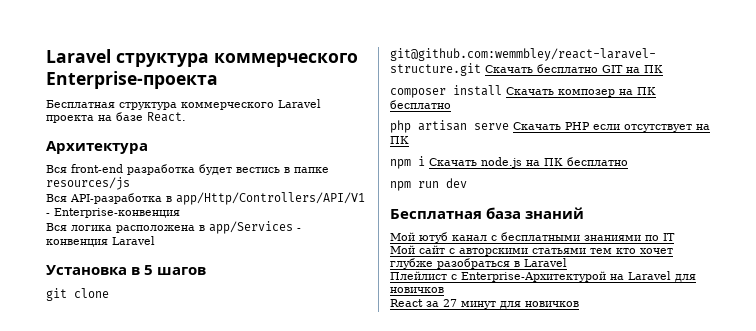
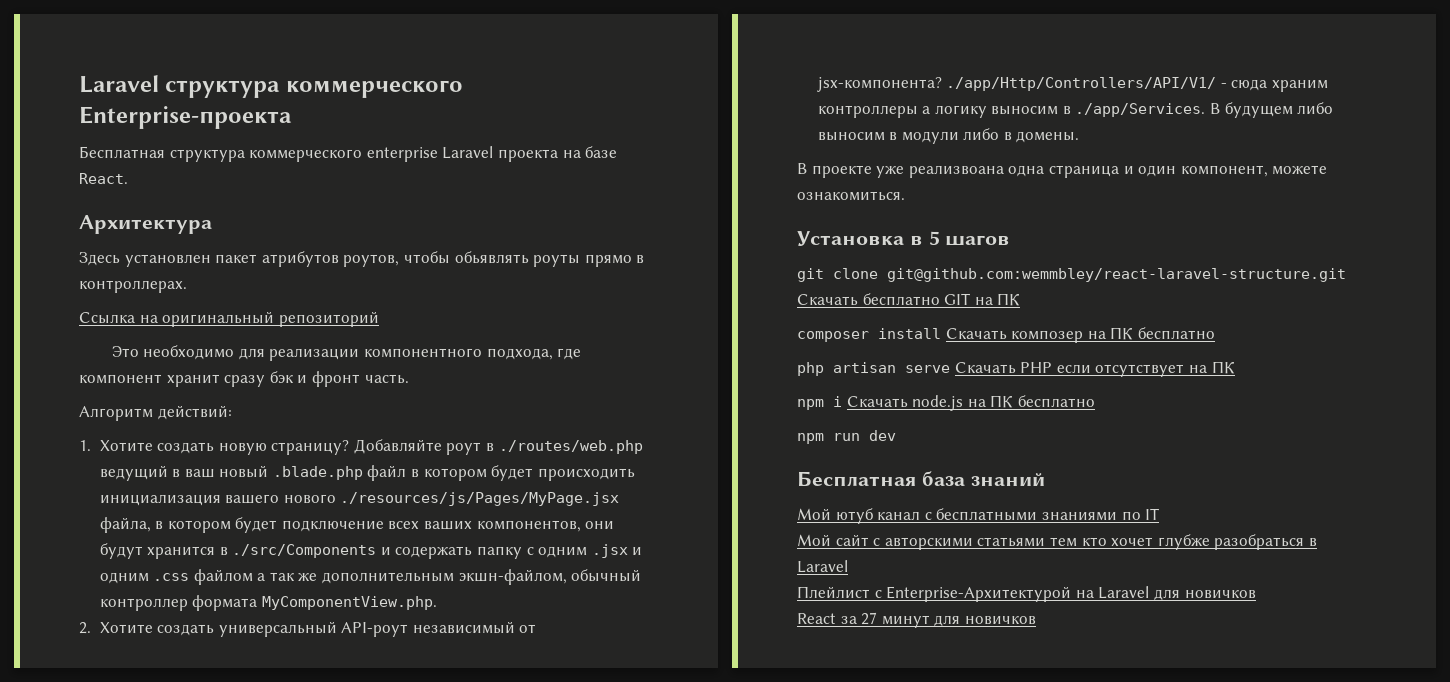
(274, 106) none -> [366,147,438,162] enterprise
[46,164,329,175] [46,177,130,190] [46,192,365,205] [46,208,180,218] [46,221,301,234] [46,236,155,247] Вся front-end разработка будет вестись в папке resources/js // Вся API-разработка в app/Http/Controllers/API/V1 - Enterprise-конвенция // Вся логика расположена в app/Services - конвенция Laravel -> [79,251,645,267] [79,280,187,293] [79,311,379,327] [111,345,582,361] [79,371,409,387] [79,405,232,421] [79,439,643,455] [99,465,635,481] [99,492,620,506] [99,517,615,533] [99,543,643,559] [99,569,642,585] [99,595,437,611] [79,621,537,637] [816,77,1328,92] [817,102,1334,118] [817,128,1080,144] [797,163,1328,178] [797,191,905,201] Здесь установлен пакет атрибутов роутов, чтобы обьявлять роуты прямо в контроллерах. // Ссылка на оригинальный репозиторий // Это необходимо для реализации компонентного подхода, где компонент хранит сразу бэк и фронт часть. // Алгоритм действий: // 1. Хотите создать новую страницу? Добавляйте роут в ./routes/web.php ведущий в ваш новый .blade.php файл в котором будет происходить инициализация вашего нового ./resources/js/Pages/MyPage.jsx файла, в котором будет подключение всех ваших компонентов, они будут хранится в ./src/Components и содержать папку с одним .jsx и одним .css файлом а так же дополнительным экшн-файлом, обычный контроллер формата MyComponentView.php. // 2. Хотите создать универсальный API-роут независимый от jsx-компонента? ./app/Http/Controllers/API/V1/ - сюда храним контроллеры а логику выносим в ./app/Services. В будущем либо выносим в модули либо в домены. // В проекте уже реализвоана одна страница и один компонент, можете ознакомиться.

